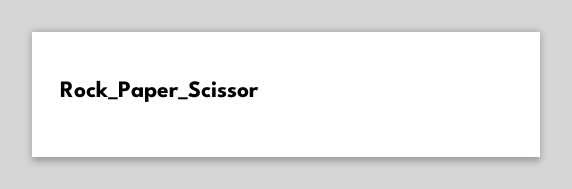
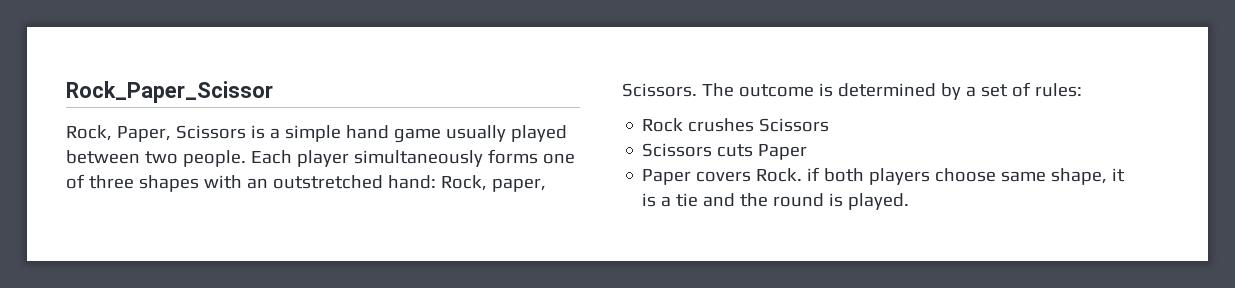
(259, 91) none -> [66,125,567,143] [66,149,575,167] [66,174,546,192] [622,82,1082,100] [642,118,830,132] [642,143,808,160] [642,167,1126,185] [642,193,910,210] // Rock, Paper, Scissors is a simple hand game usually played between two people. Each player simultaneously forms one of three shapes with an outstretched hand: Rock, paper, Scissors. The outcome is determined by a set of rules: // Rock crushes Scissors // Scissors cuts Paper // Paper covers Rock. if both players choose same shape, it is a tie and the round is played.

